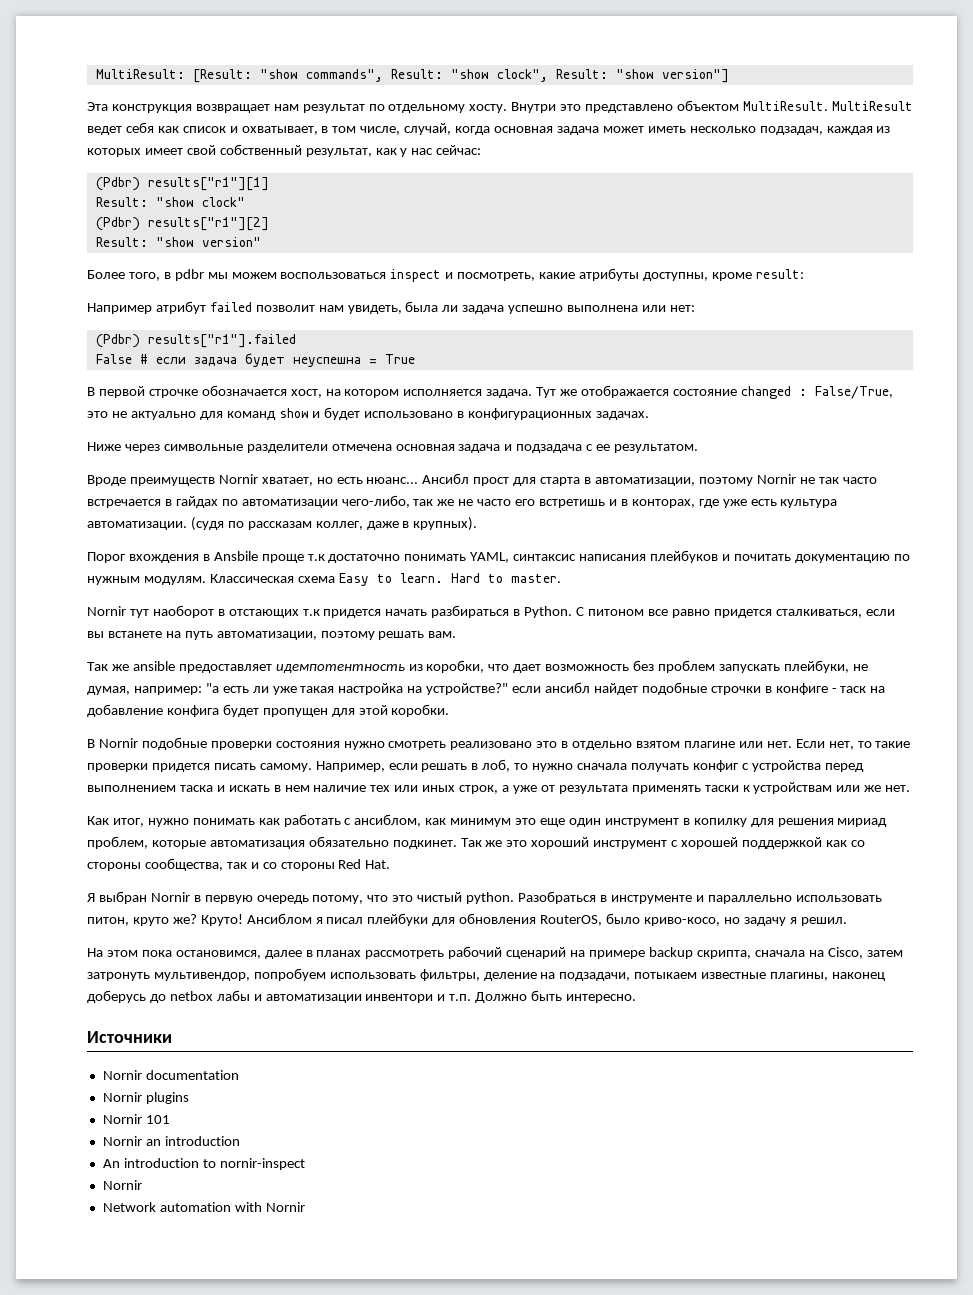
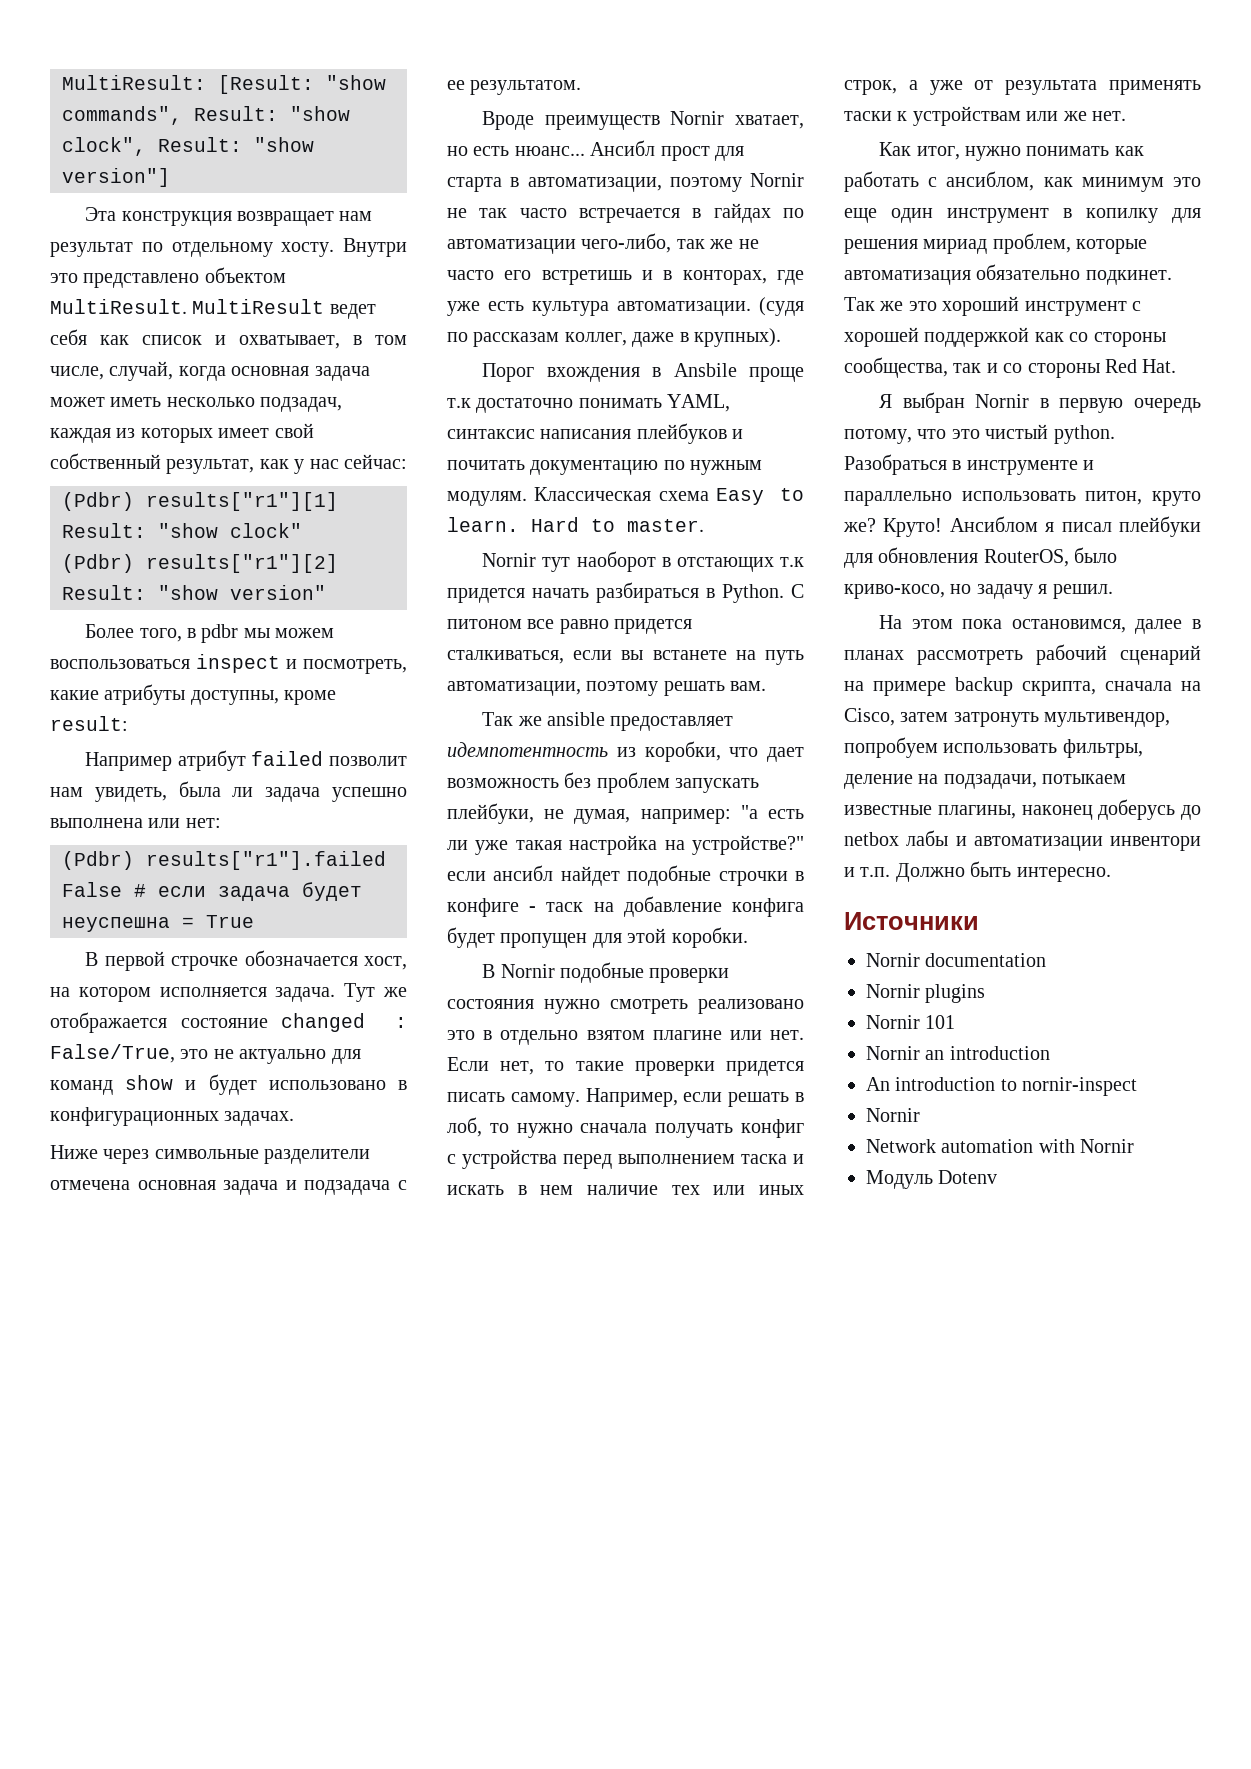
(305, 1207) none -> [866,1170,998,1189] // Модуль Dotenv

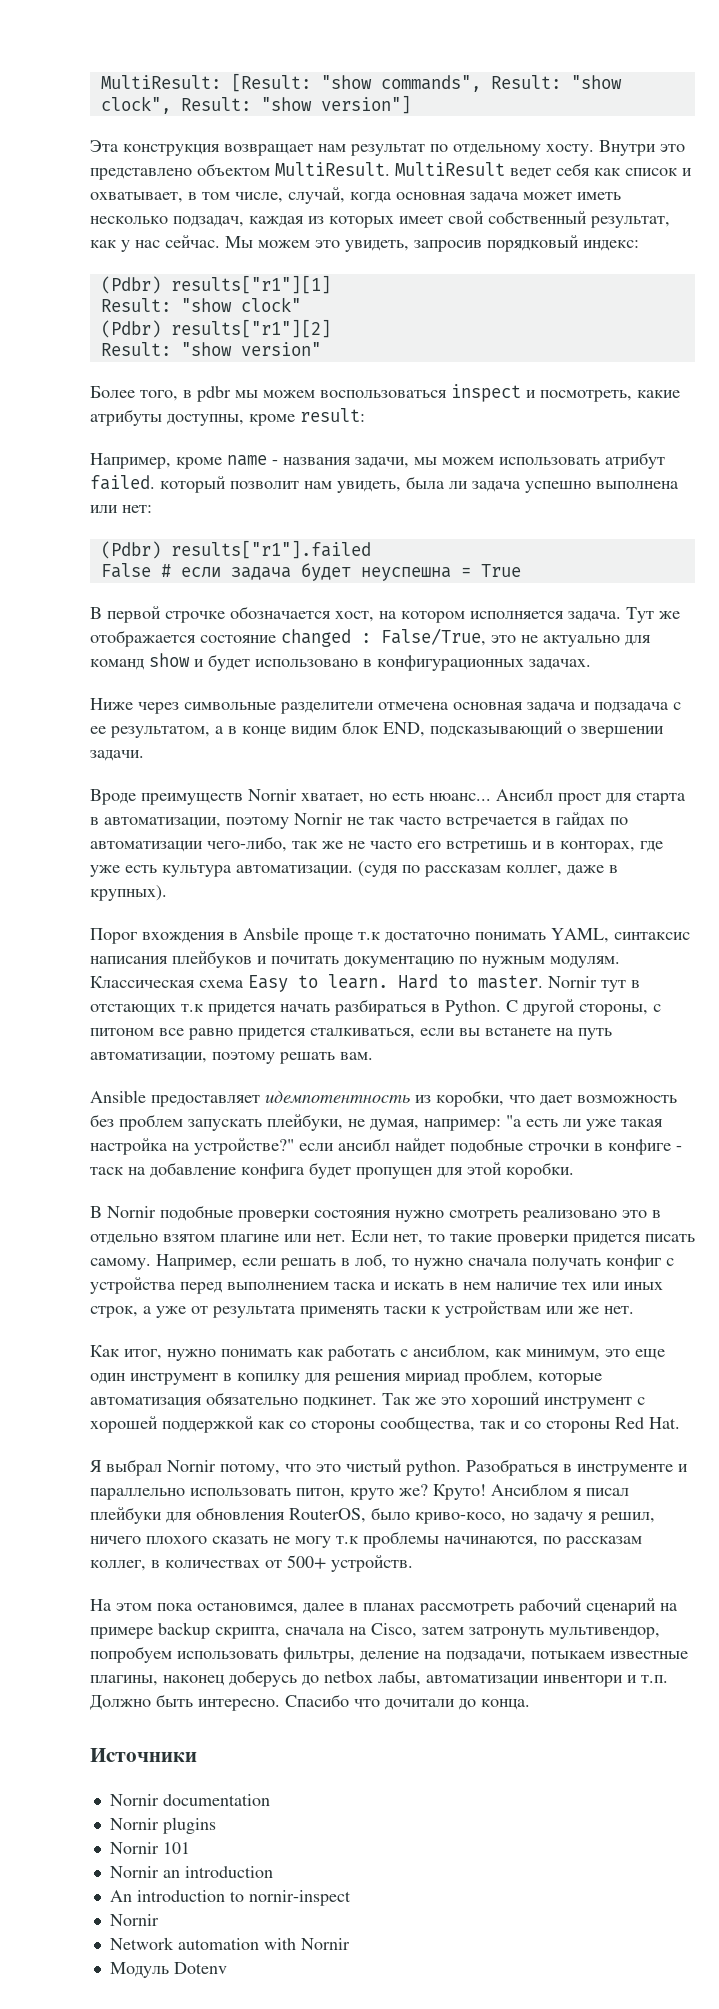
[344,454,407,469] сейчас: -> [165,235,639,252] сейчас. Мы можем это увидеть, запросив порядковый индекс:
[85,750,324,771] Например атрибут failed -> [90,452,665,469] [90,475,226,493] Например, кроме name - названия задачи, мы можем использовать атрибут failed. который
[470,80,582,95] результатом. -> [110,721,664,738] [90,750,144,761] результатом, а в конце видим блок END, подсказывающий о звершении задачи.
(704, 525) // -> (543, 982) none
[576,551,656,572] наоборот -> (626, 986) none
(804, 591) none -> [523,999,661,1016] другой стороны, с
[482,712,606,726] Так же ansible -> [90,1090,146,1103] Ansible
[1081,177,1164,192] минимум -> [526,1349,600,1361] минимум,
[902,392,1201,413] выбран Nornir в первую очередь -> [106,1459,216,1476] выбрал Nornir
[1052,584,1113,599] решил. -> [600,1512,655,1524] [90,1531,642,1548] [90,1555,413,1572] решил, ничего плохого сказать не могу т.к проблемы начинаются, по рассказам коллег, в количествах от 500+ устройств.
[906,830,967,846] лабы и -> [378,1670,421,1686] лабы,
(1111, 874) none -> [285,1694,530,1710] Спасибо что дочитали до конца.

